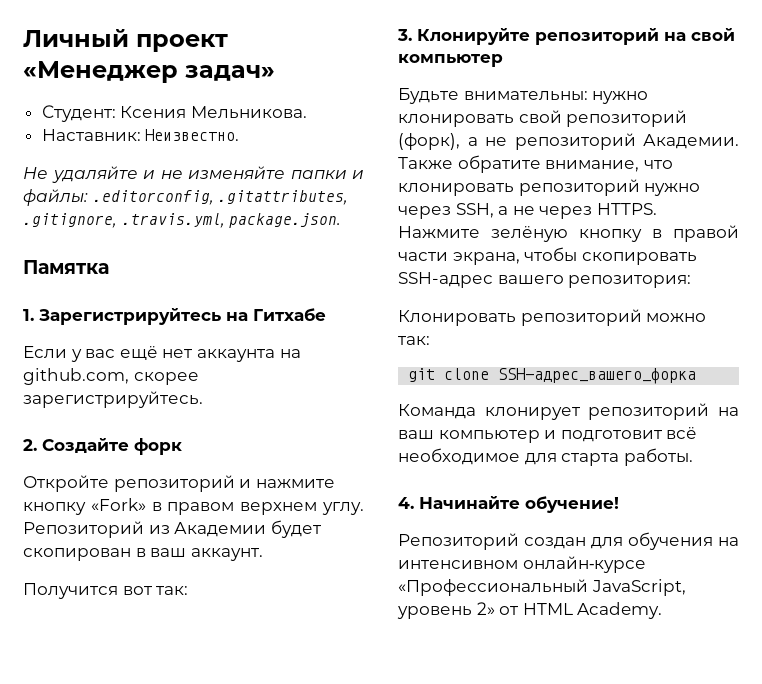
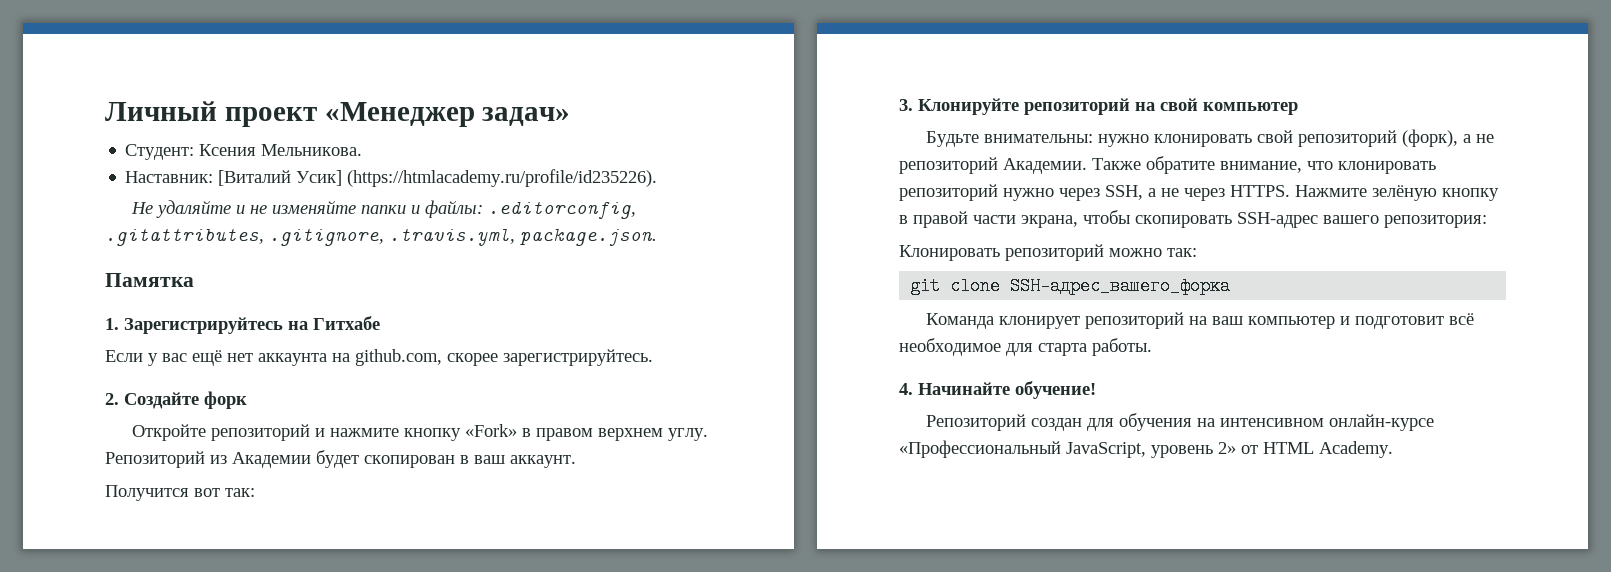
[145,129,240,141] Неизвестно. -> [218,169,658,187] [Виталий Усик] (https://htmlacademy.ru/profile/id235226).

